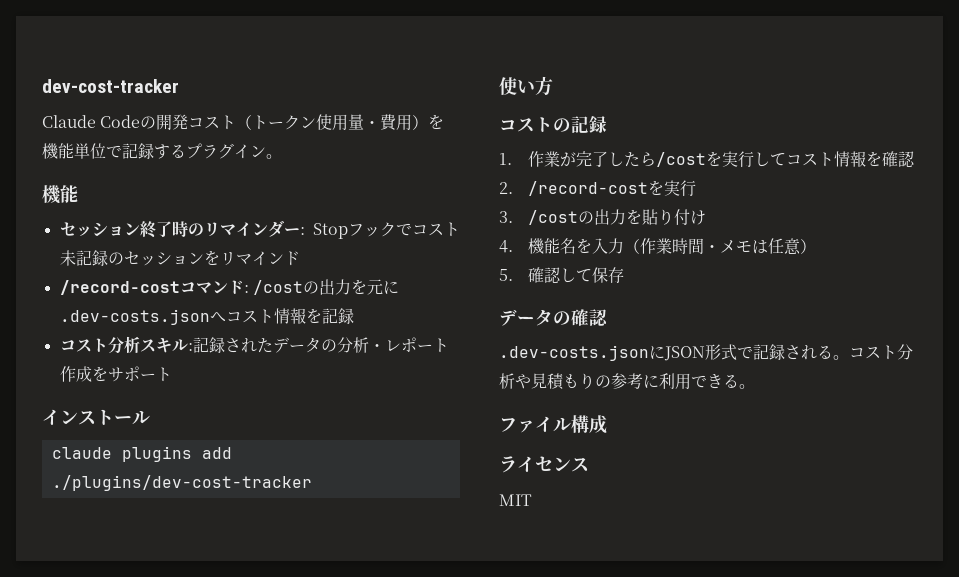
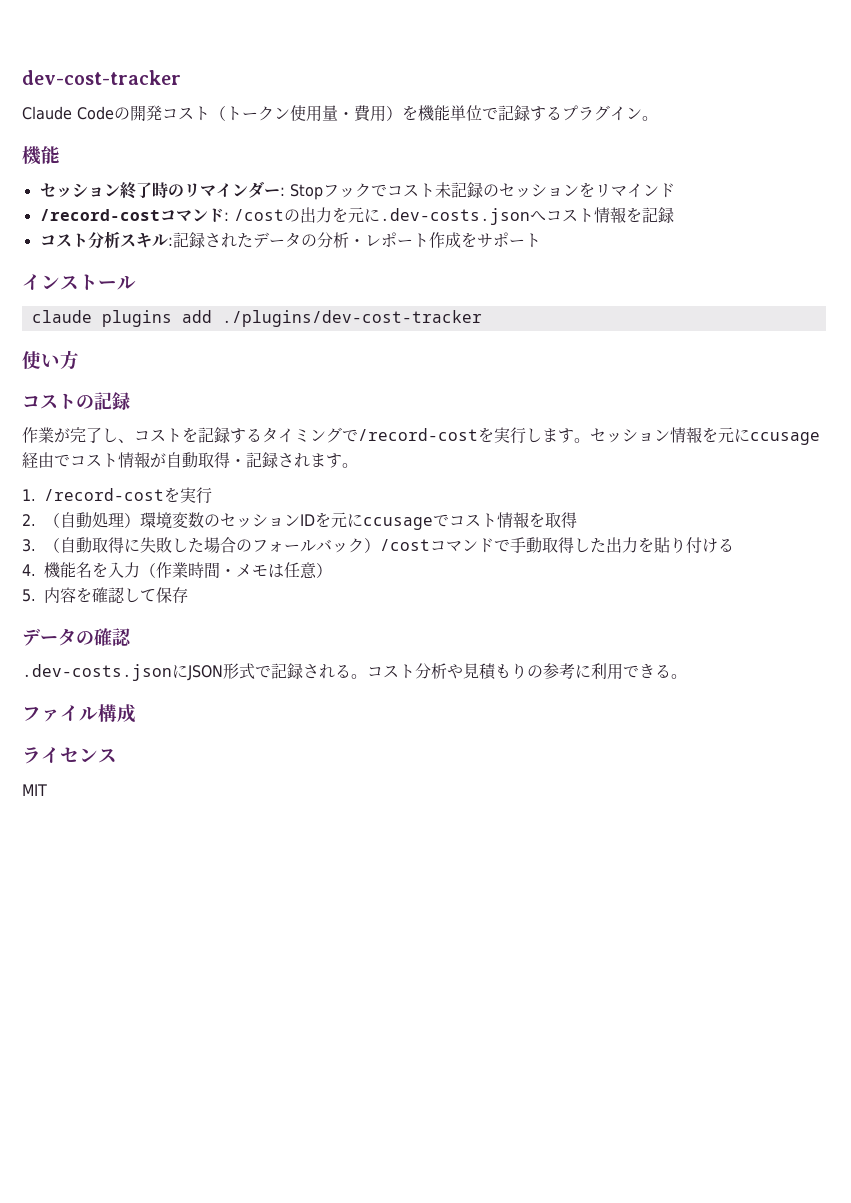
[499,153,512,165] 1. -> (130, 401) none
[624,151,916,168] [499,180,697,197] [499,210,595,225] たら/costを実行してコスト情報を確認 // 2. /record-costを実行 // 3. /costの -> [118,427,820,445] [22,452,358,468] [22,487,212,504] [22,512,577,530] [22,537,606,553] 、コストを記録するタイミングで/record-costを実行します。セッション情報を元にccusage経由でコスト情報が自動取得・記録されます。 // 1. /record-costを実行 // 2.（自動処理）環境変数のセッションIDを元にccusageでコスト情報を取得 // 3.（自動取得に失敗した場合のフォールバック）/costコマンドで手動取得した
(707, 217) none -> [718,538,734,552] る
(513, 275) none -> [44,587,92,603] 内容を

